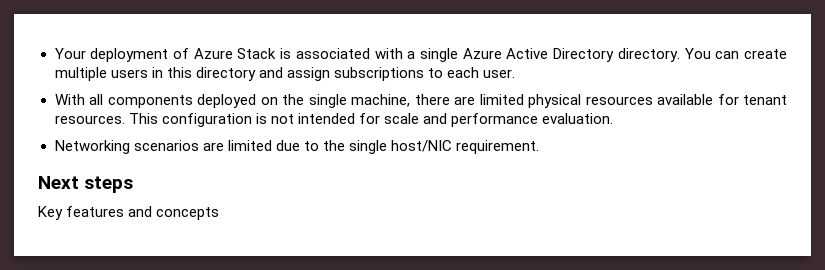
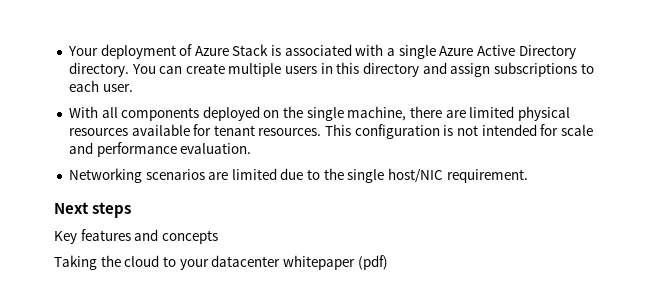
(220, 213) none -> [54,255,388,270] // Taking the cloud to your datacenter whitepaper (pdf)

